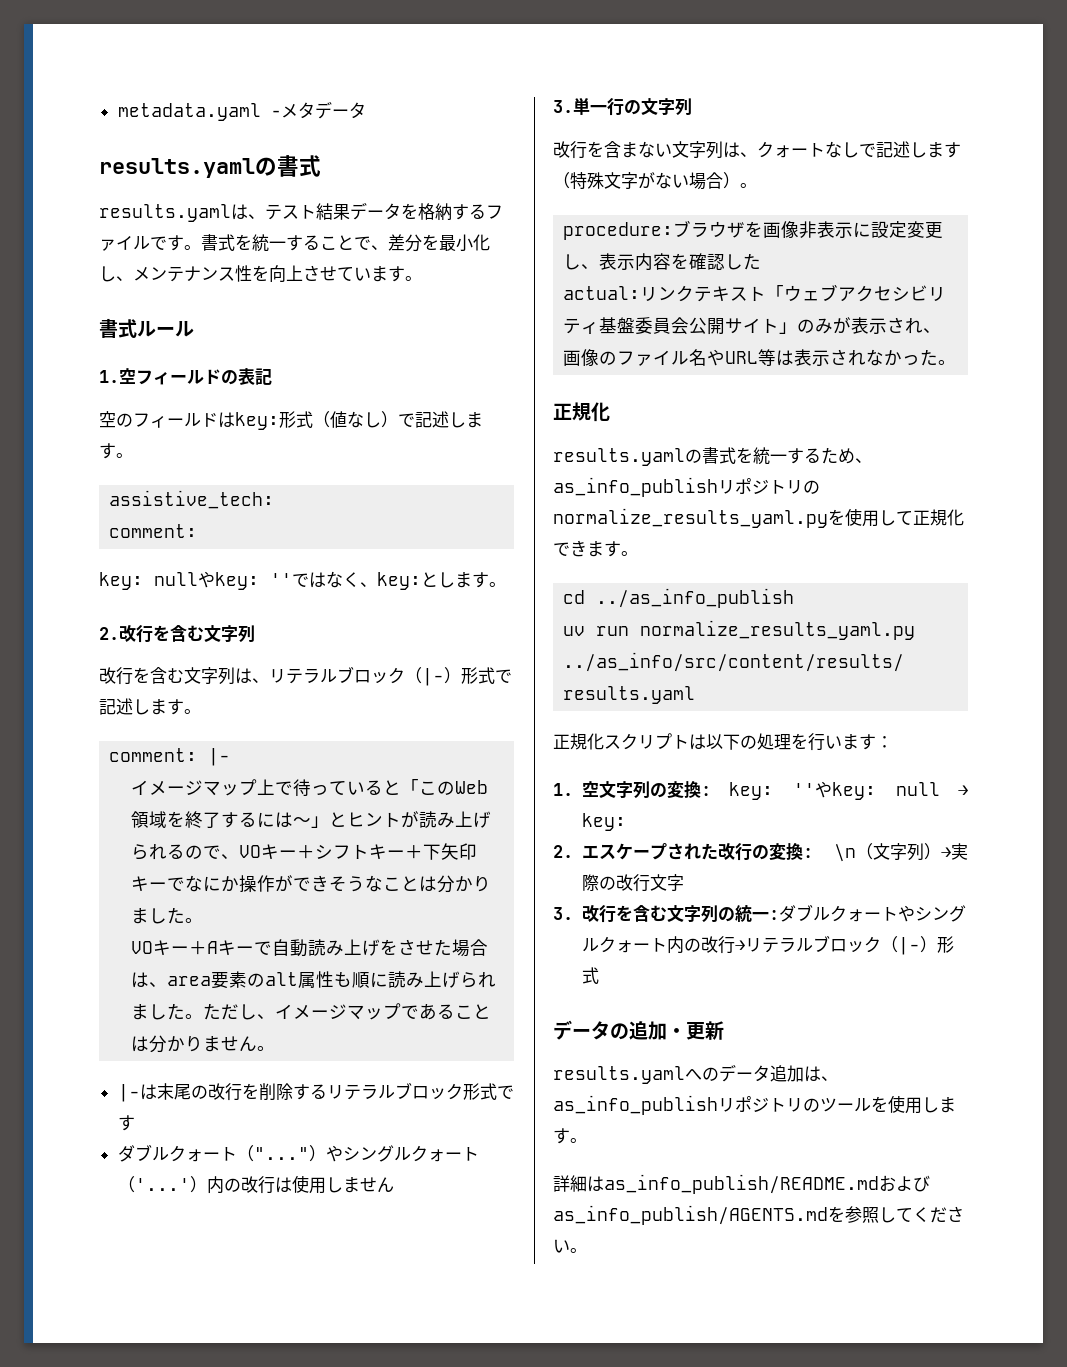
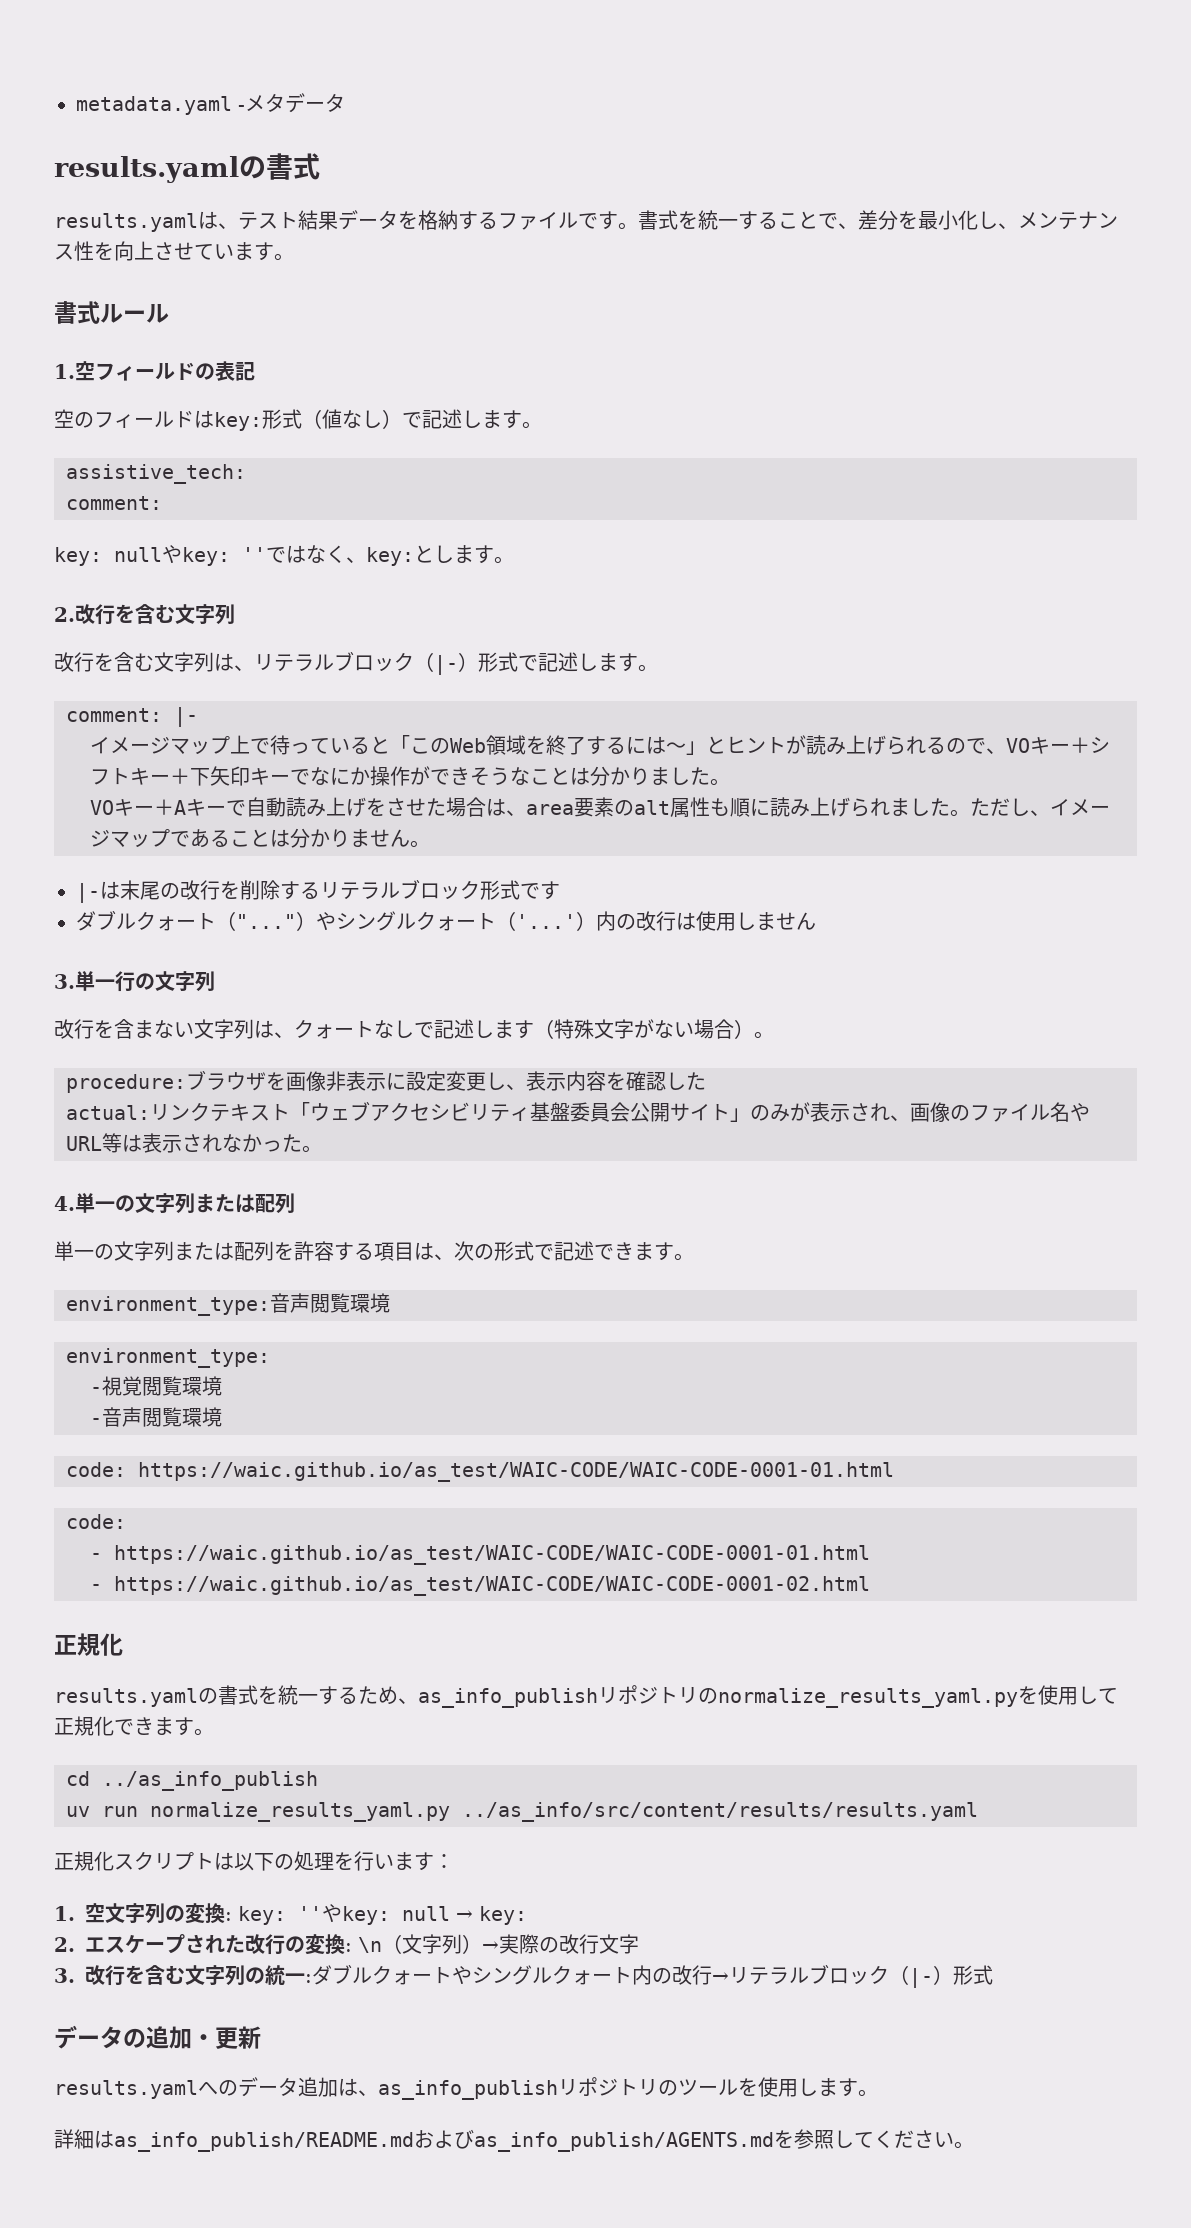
(957, 362) none -> [54,1193,295,1214] [54,1241,694,1261] [66,1293,390,1316] [66,1348,270,1368] [90,1376,222,1396] [90,1407,222,1427] [66,1462,894,1482] [66,1514,126,1529] [90,1545,870,1565] [90,1576,870,1596] // 4.単一の文字列または配列 // 単一の文字列または配列を許容する項目は、次の形式で記述できます。 // environment_type:音声閲覧環境 // environment_type: // -視覚閲覧環境 // -音声閲覧環境 // code: https://waic.github.io/as_test/WAIC-CODE/WAIC-CODE-0001-01.html // code: // - https://waic.github.io/as_test/WAIC-CODE/WAIC-CODE-0001-01.html // - https://waic.github.io/as_test/WAIC-CODE/WAIC-CODE-0001-02.html

